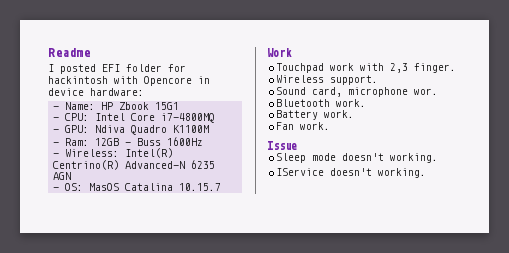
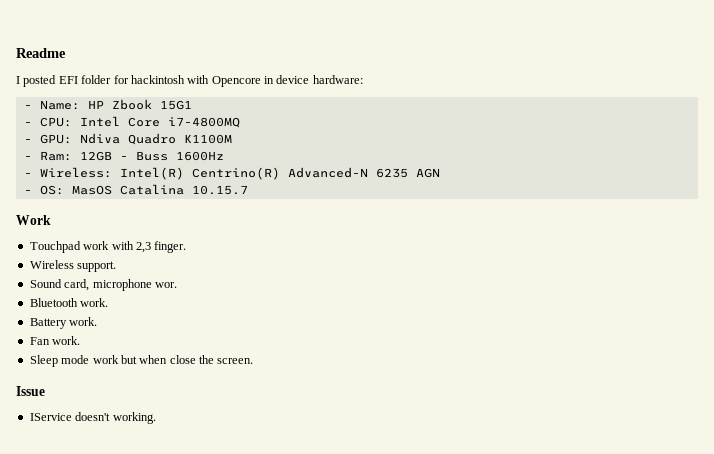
[267,141,297,150] // Issue -> (81, 340) none
[342,153,439,163] doesn't working. -> [92,355,254,364] [16,386,45,396] work but when close the screen. // Issue

